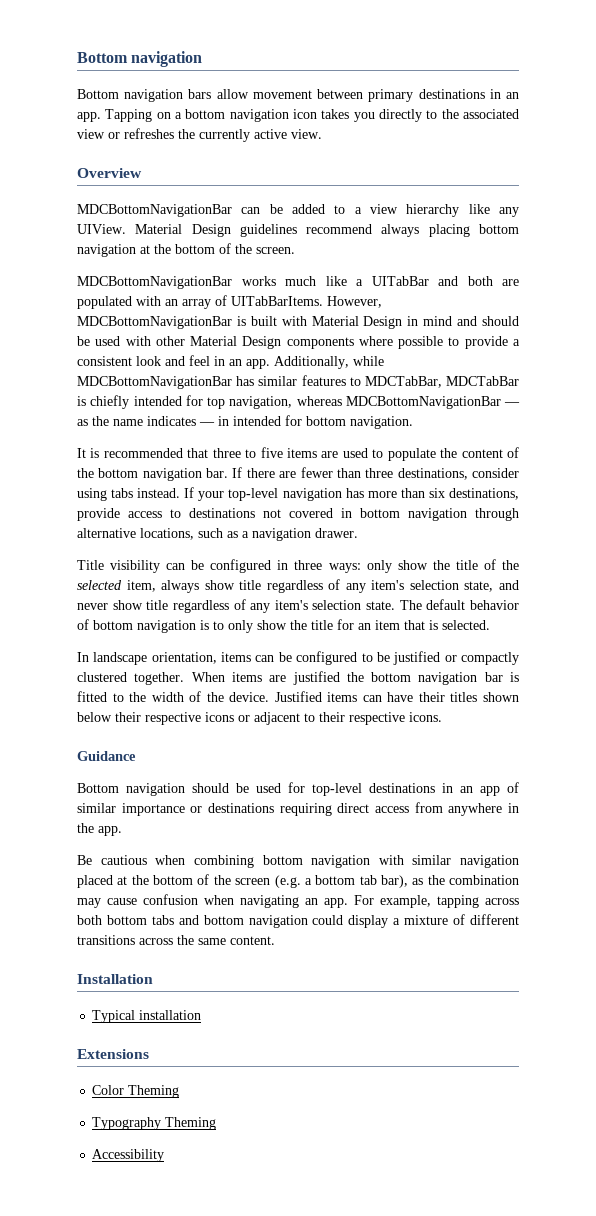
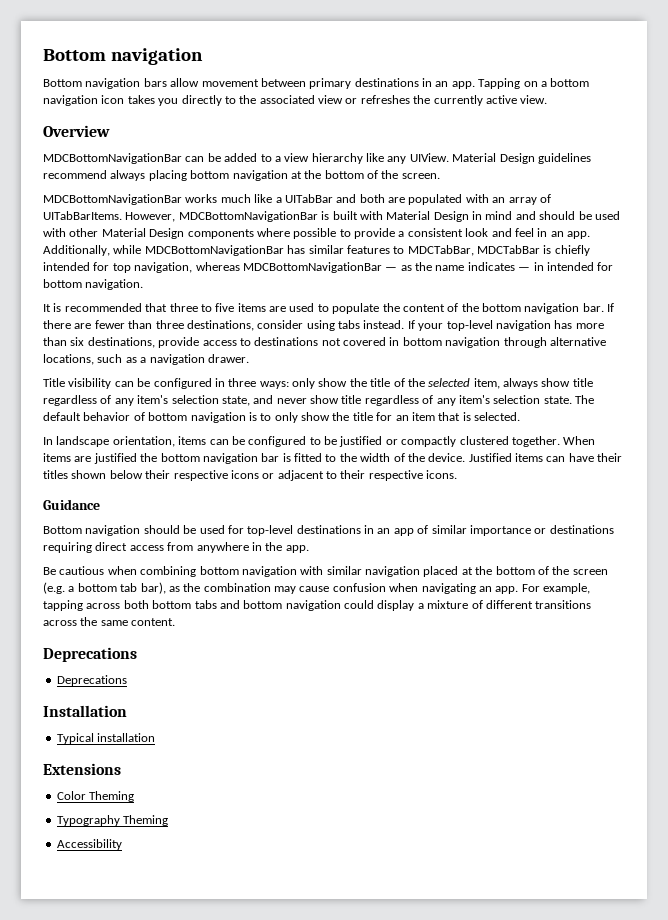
(275, 940) none -> [43,647,137,662] [56,675,127,686] // Deprecations // Deprecations

